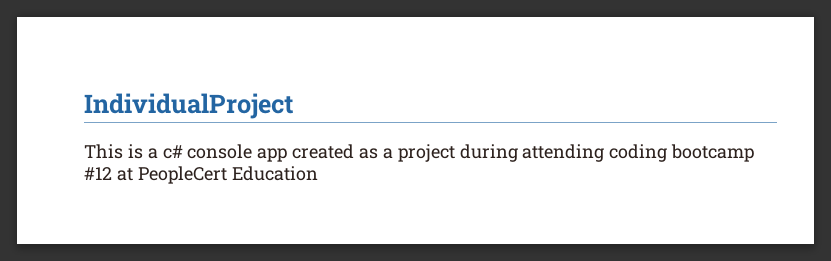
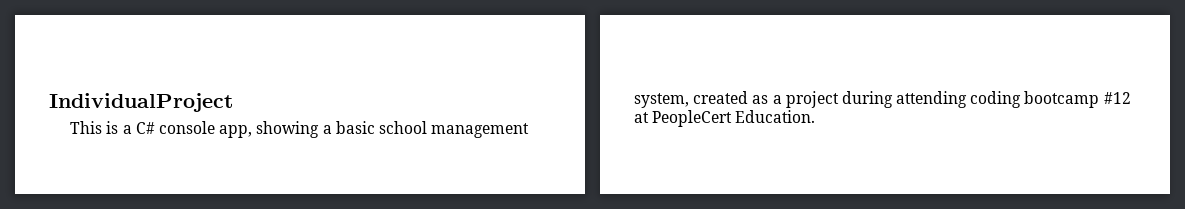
[162,144,288,162] c# console app -> [135,121,530,138] [634,93,689,108] C# console app, showing a basic school management system,
[231,166,318,181] Education -> [735,110,816,123] Education.

